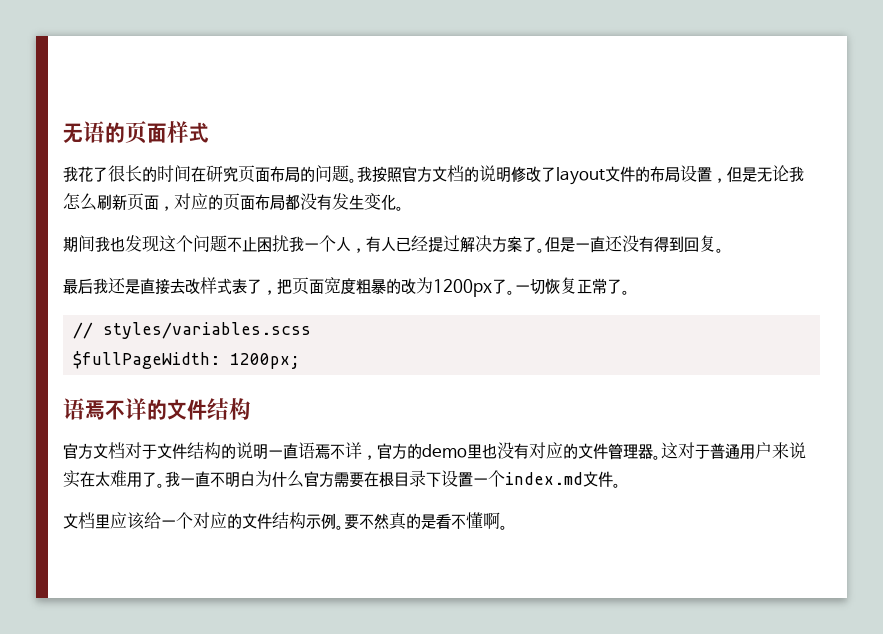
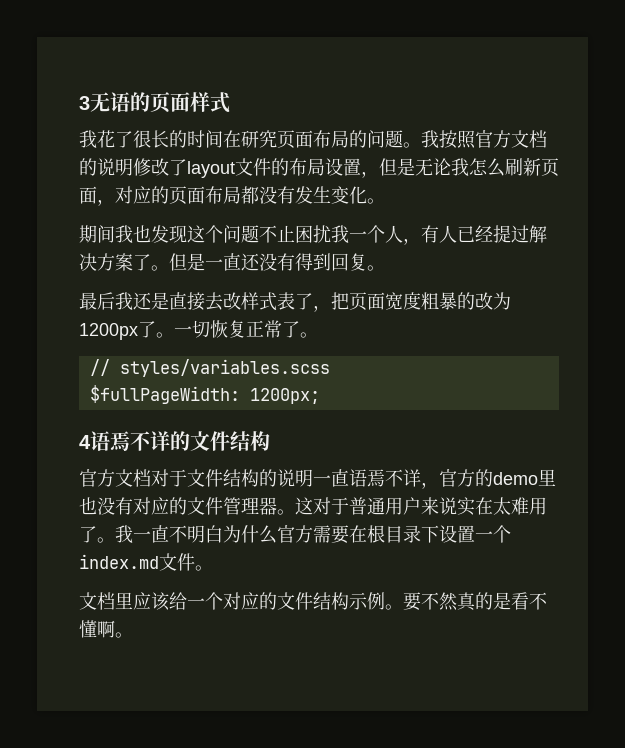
(63, 133) none -> [79,96,90,110] 3
(301, 361) none -> [79,435,91,449] 4

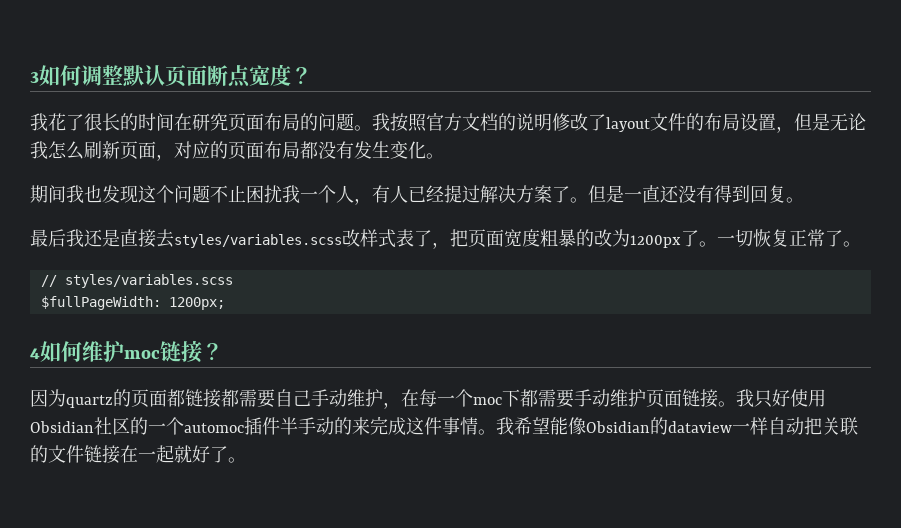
[90,92,230,113] 无语的页面样式 -> [39,64,312,88] 如何调整默认页面断点宽度？
(223, 301) none -> [174,234,342,248] styles/variables.scss
[90,431,270,451] [79,469,556,489] [79,497,547,516] [79,525,511,544] [79,553,213,571] [79,592,547,611] [79,620,115,638] 语焉不详的文件结构 // 官方文档对于文件结构的说明一直语焉不详，官方的demo里也没有对应的文件管理器。这对于普通用户来说实在太难用了。我一直不明白为什么官方需要在根目录下设置一个index.md文件。 // 文档里应该给一个对应的文件结构示例。要不然真的是看不懂啊 -> [40,340,223,363] [30,389,826,409] [30,416,858,435] [30,445,228,464] 如何维护moc链接？ // 因为quartz的页面都链接都需要自己手动维护，在每一个moc下都需要手动维护页面链接。我只好使用Obsidian社区的一个automoc插件半手动的来完成这件事情。我希望能像Obsidian的dataview一样自动把关联的文件链接在一起就好了

